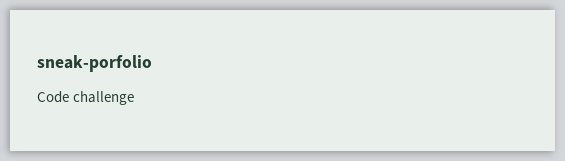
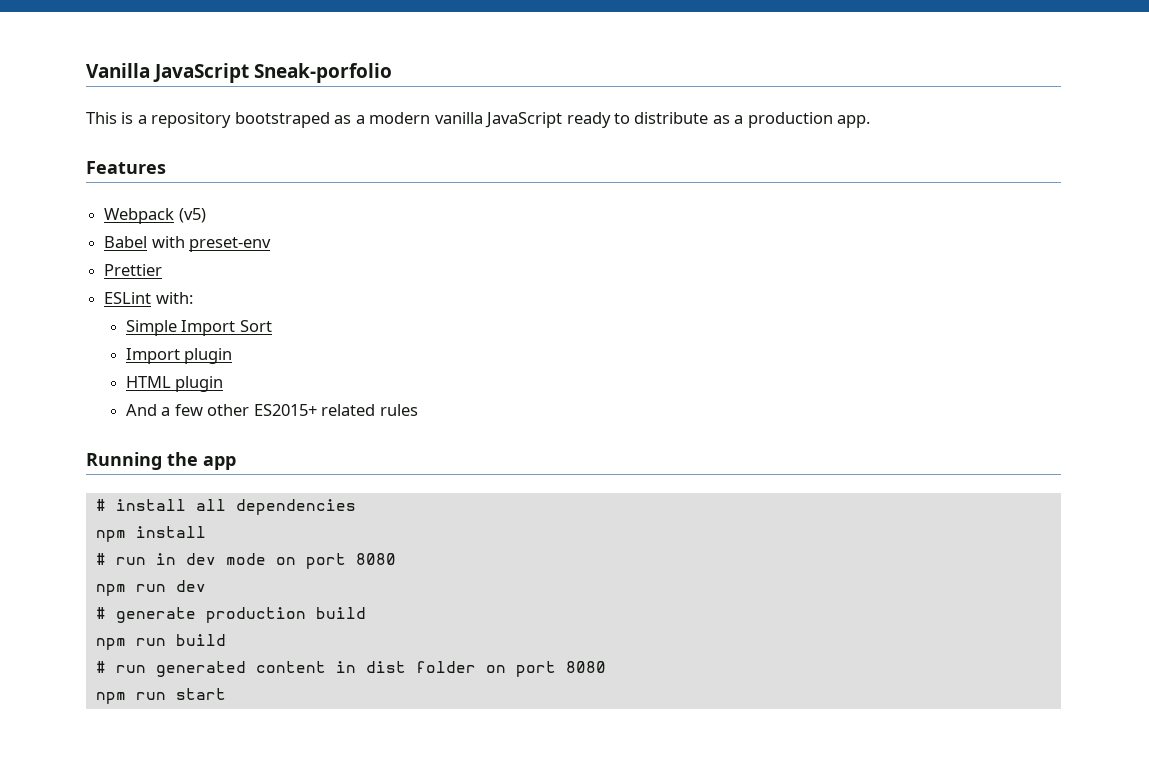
[37,55,152,72] [37,91,135,105] sneak-porfolio // Code challenge -> [86,63,393,83] [86,112,871,128] [86,161,166,174] [104,208,206,224] [104,236,272,252] [104,264,163,276] [104,292,193,304] [125,320,272,336] [125,348,233,364] [125,376,224,392] [125,404,418,416] [86,452,236,470] [95,499,356,515] [95,526,206,542] [95,553,396,569] [95,580,206,596] [95,607,366,623] [95,634,226,650] [95,661,606,677] [95,688,226,704] Vanilla JavaScript Sneak-porfolio // This is a repository bootstraped as a modern vanilla JavaScript ready to distribute as a production app. // Features // Webpack (v5) // Babel with preset-env // Prettier // ESLint with: // Simple Import Sort // Import plugin // HTML plugin // And a few other ES2015+ related rules // Running the app // # install all dependencies // npm install // # run in dev mode on port 8080 // npm run dev // # generate production build // npm run build // # run generated content in dist folder on port 8080 // npm run start

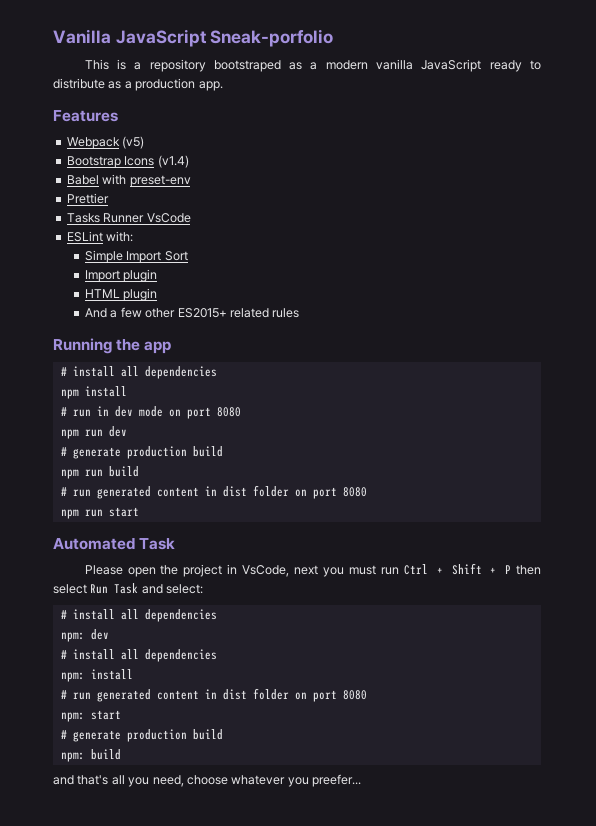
(206, 215) none -> [66,155,189,168] // Bootstrap Icons (v1.4)
(163, 270) none -> [66,213,191,223] // Tasks Runner VsCode
(226, 694) none -> [53,538,176,550] [84,563,541,577] [53,583,204,594] [60,609,217,622] [60,629,109,642] [60,649,217,662] [60,669,133,682] [60,688,367,702] [60,710,121,722] [60,729,223,742] [60,749,121,762] [53,774,361,787] // Automated Task // Please open the project in VsCode, next you must run Ctrl + Shift + P then select Run Task and select: // # install all dependencies // npm: dev // # install all dependencies // npm: install // # run generated content in dist folder on port 8080 // npm: start // # generate production build // npm: build // and that's all you need, choose whatever you preefer...

